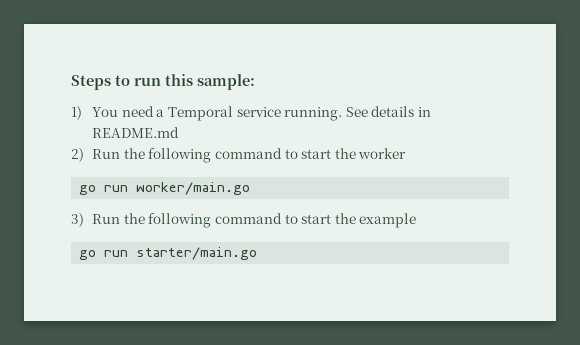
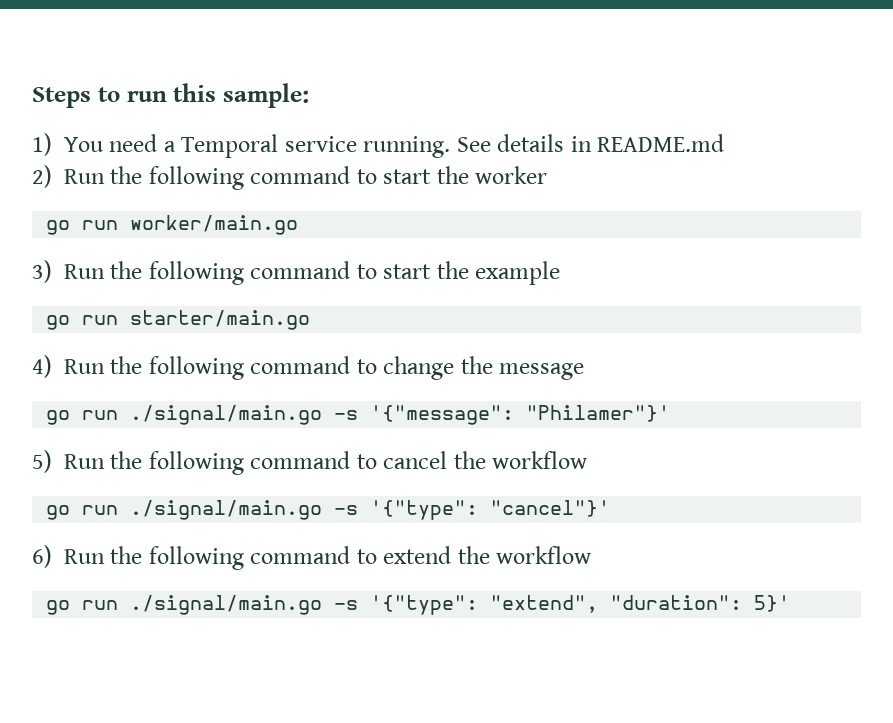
(258, 253) none -> [32,355,585,380] [46,405,671,425] [32,450,588,475] [46,500,611,520] [32,545,592,570] [46,595,791,615] // 4) Run the following command to change the message // go run ./signal/main.go -s '{"message": "Philamer"}' // 5) Run the following command to cancel the workflow // go run ./signal/main.go -s '{"type": "cancel"}' // 6) Run the following command to extend the workflow // go run ./signal/main.go -s '{"type": "extend", "duration": 5}'

